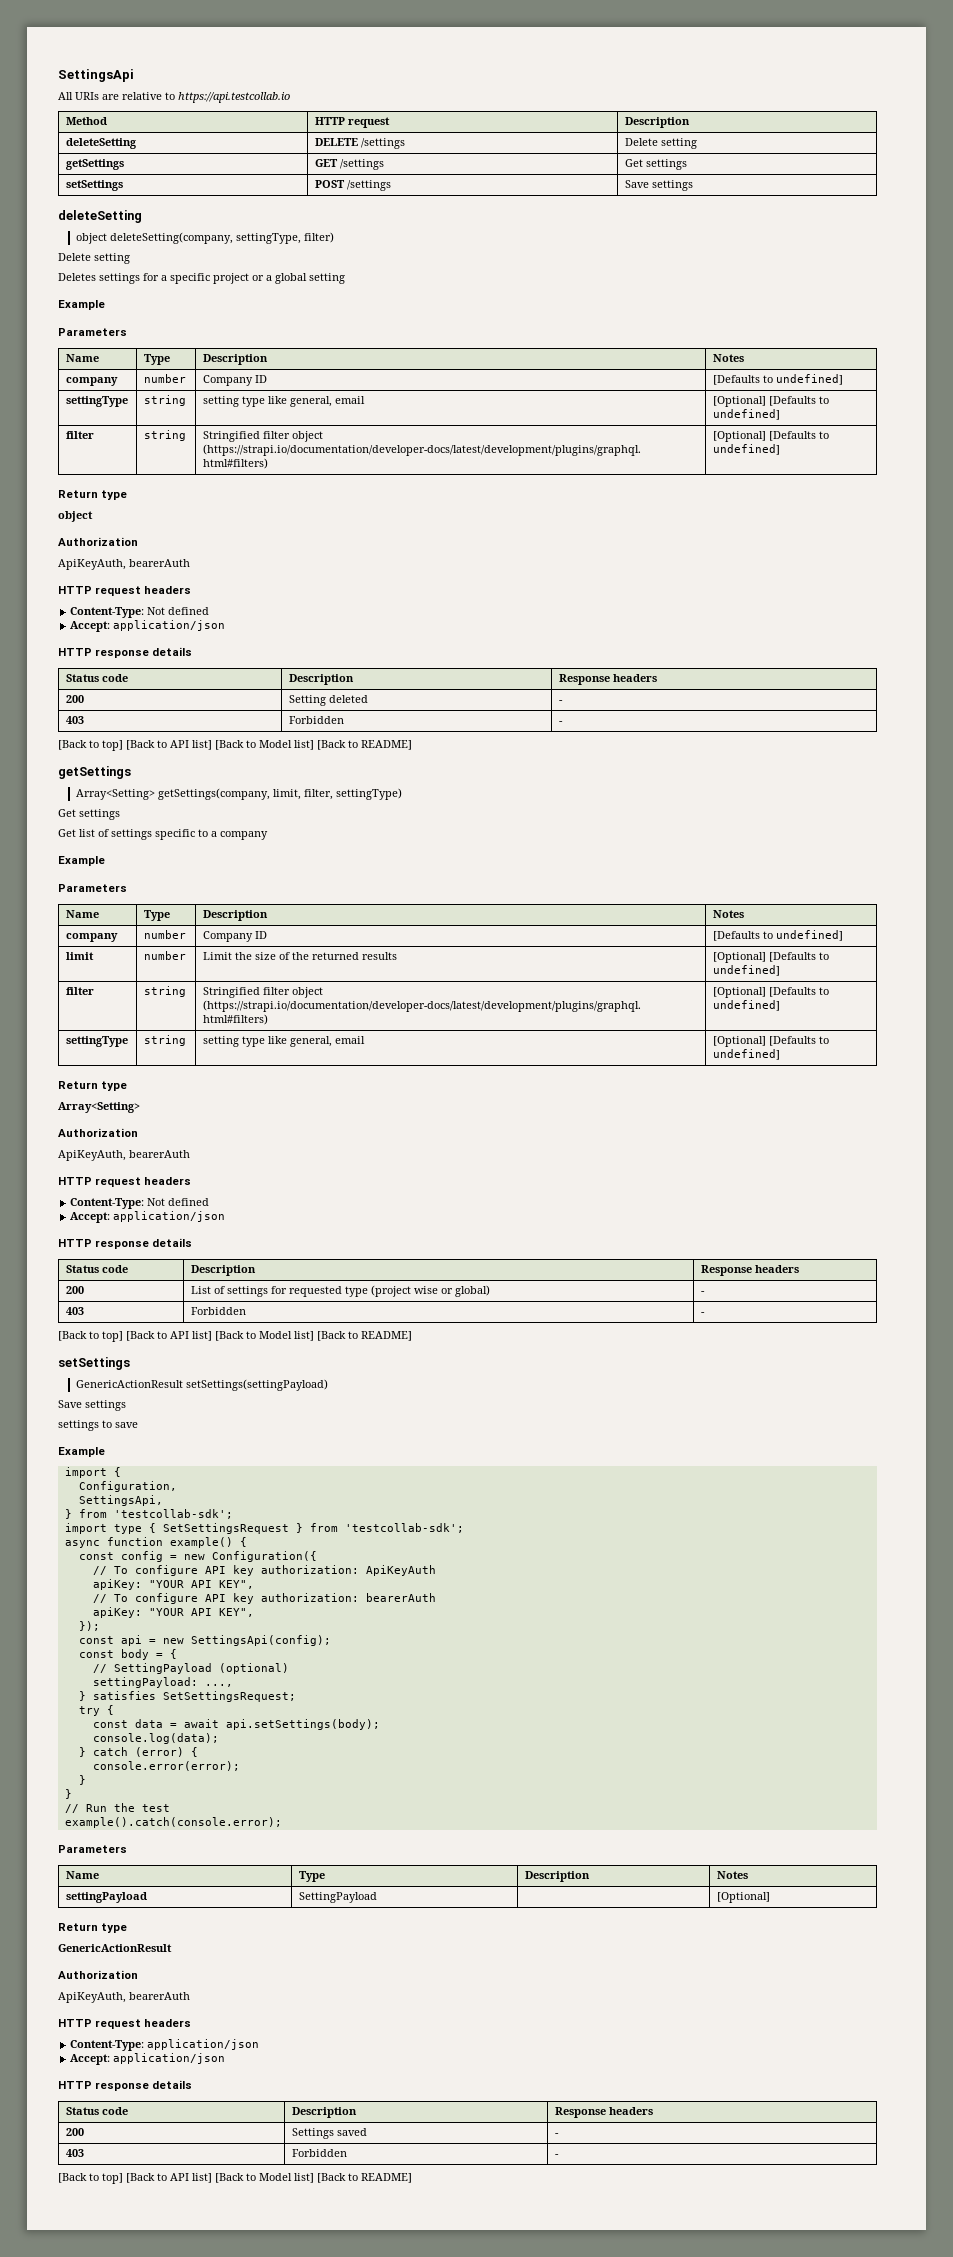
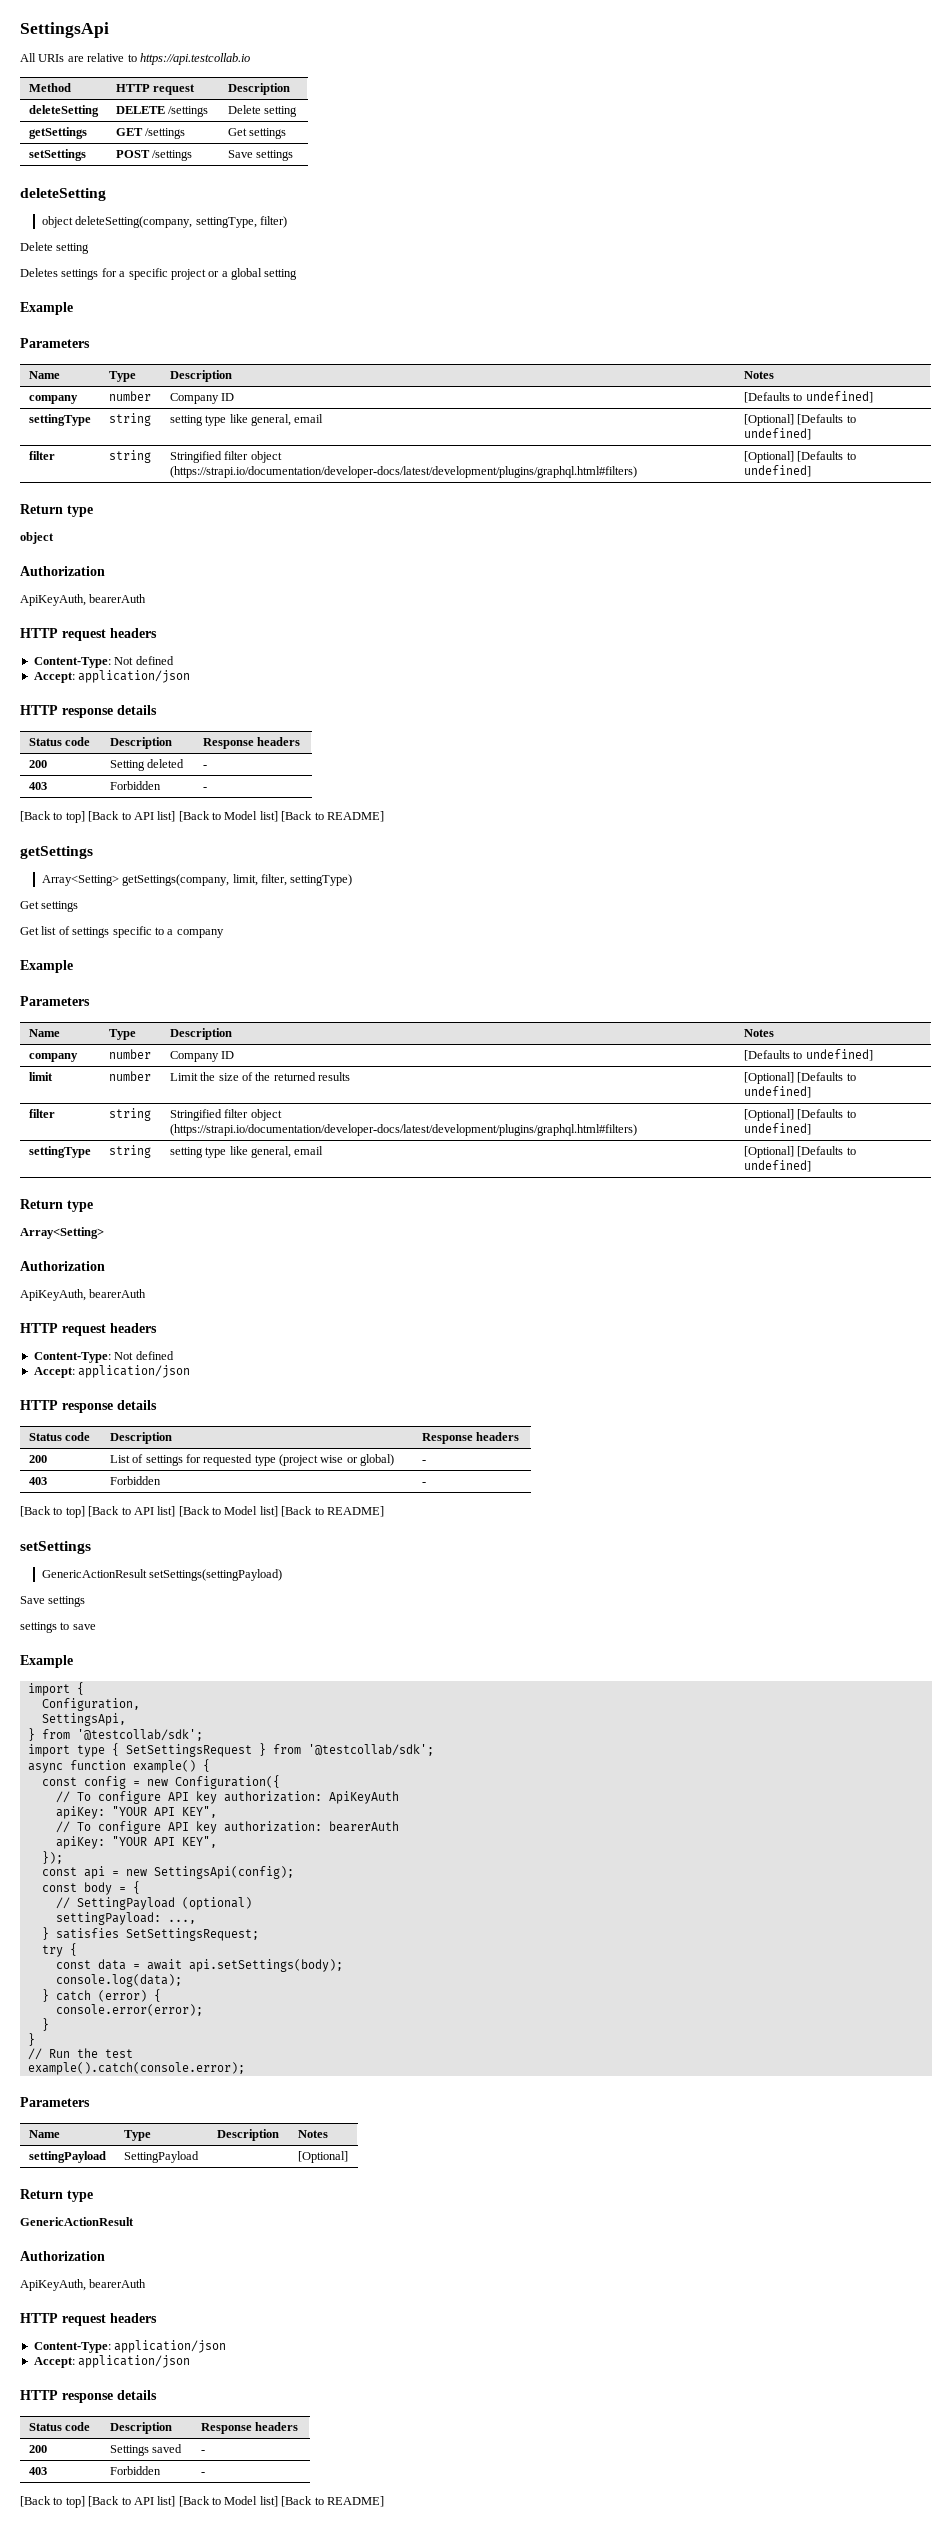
[113,1509,233,1519] 'testcollab-sdk'; -> [76,1729,203,1741] '@testcollab/sdk';
[344,1523,464,1533] 'testcollab-sdk'; -> [307,1744,434,1756] '@testcollab/sdk';

